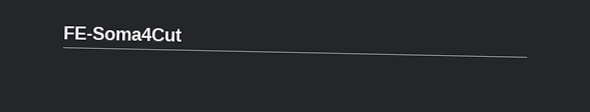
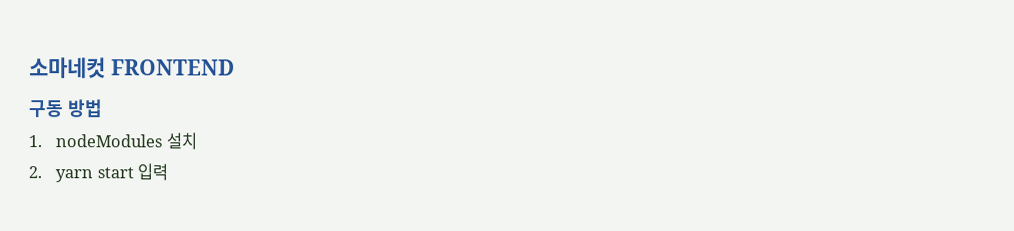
[63,26,182,42] FE-Soma4Cut -> [29,57,235,79] [28,99,103,118] [28,132,197,150] [28,163,169,183] 소마네컷 FRONTEND // 구동 방법 // 1. nodeModules 설치 // 2. yarn start 입력

